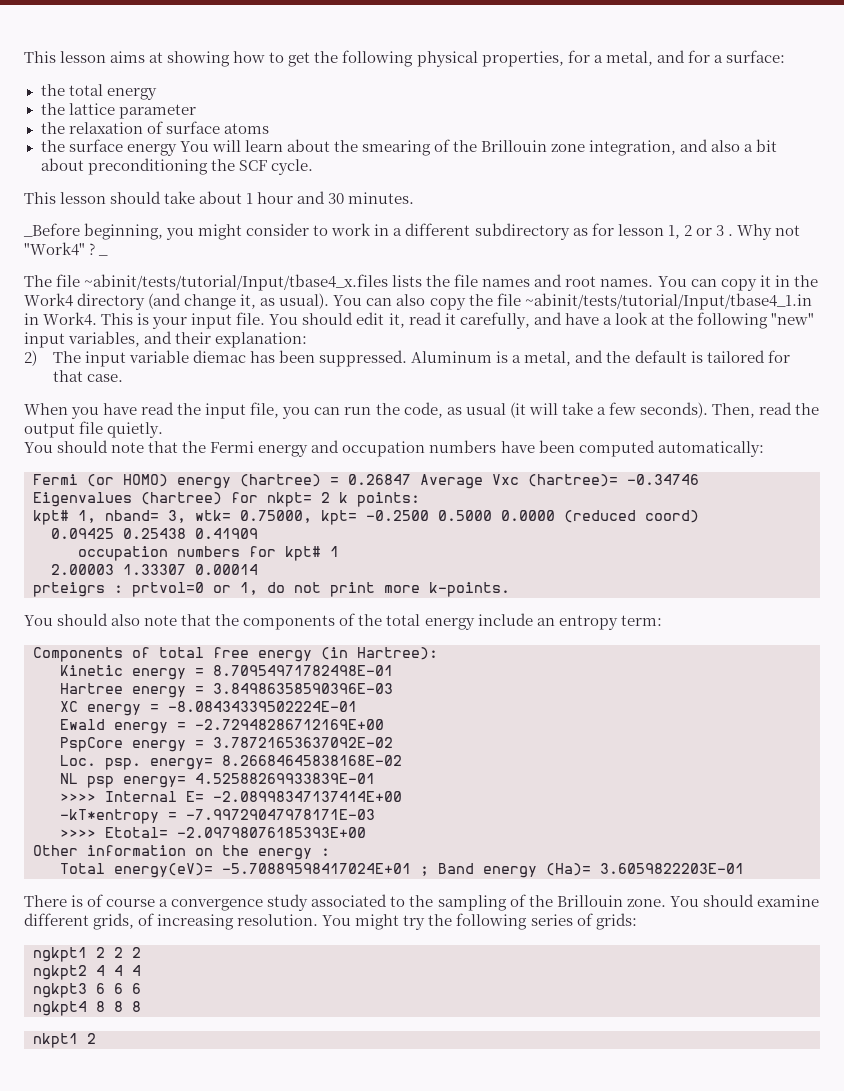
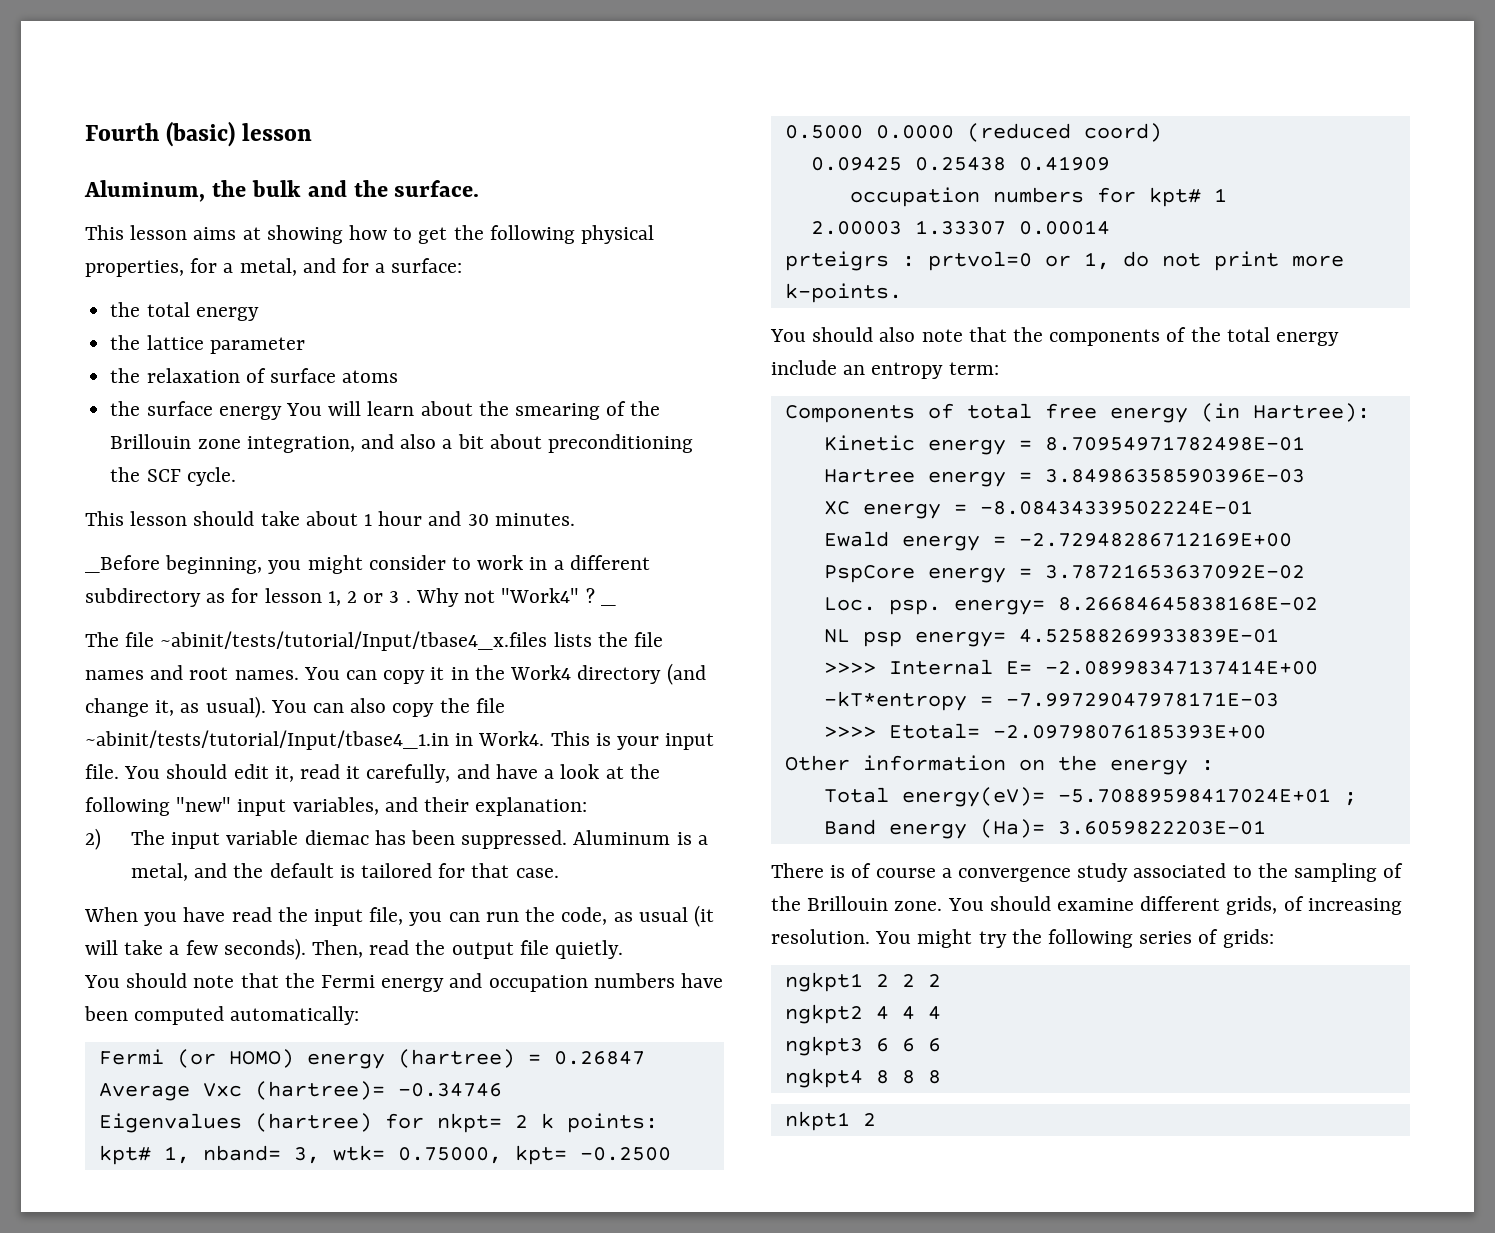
(24, 57) none -> [85,121,313,147] [84,180,480,202] Fourth (basic) lesson // Aluminum, the bulk and the surface. //

